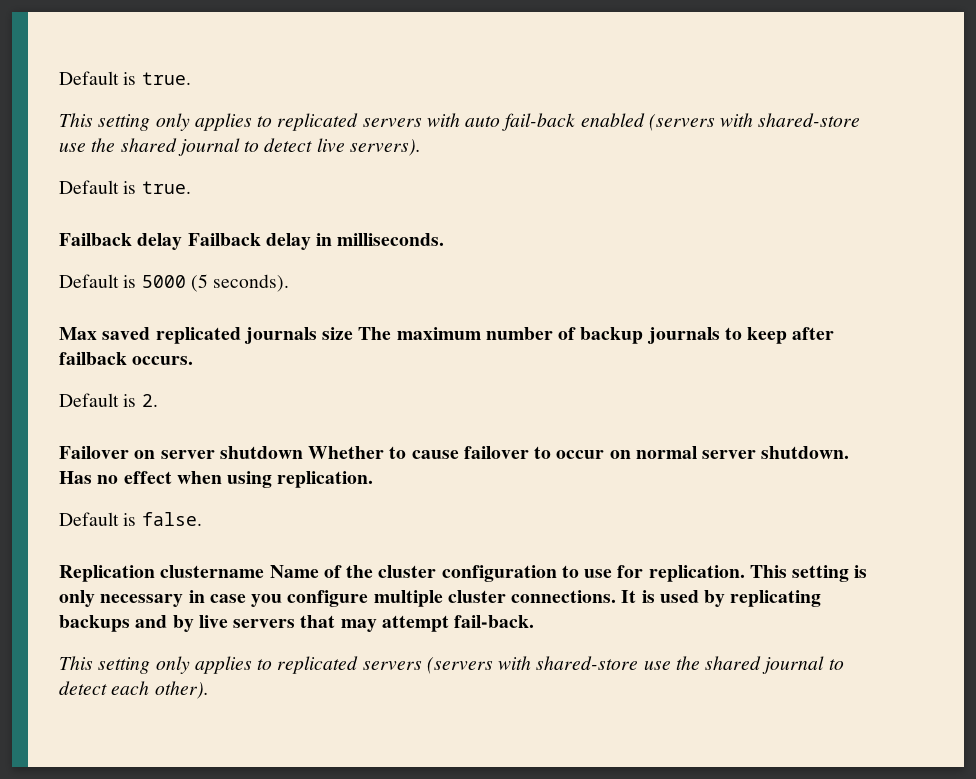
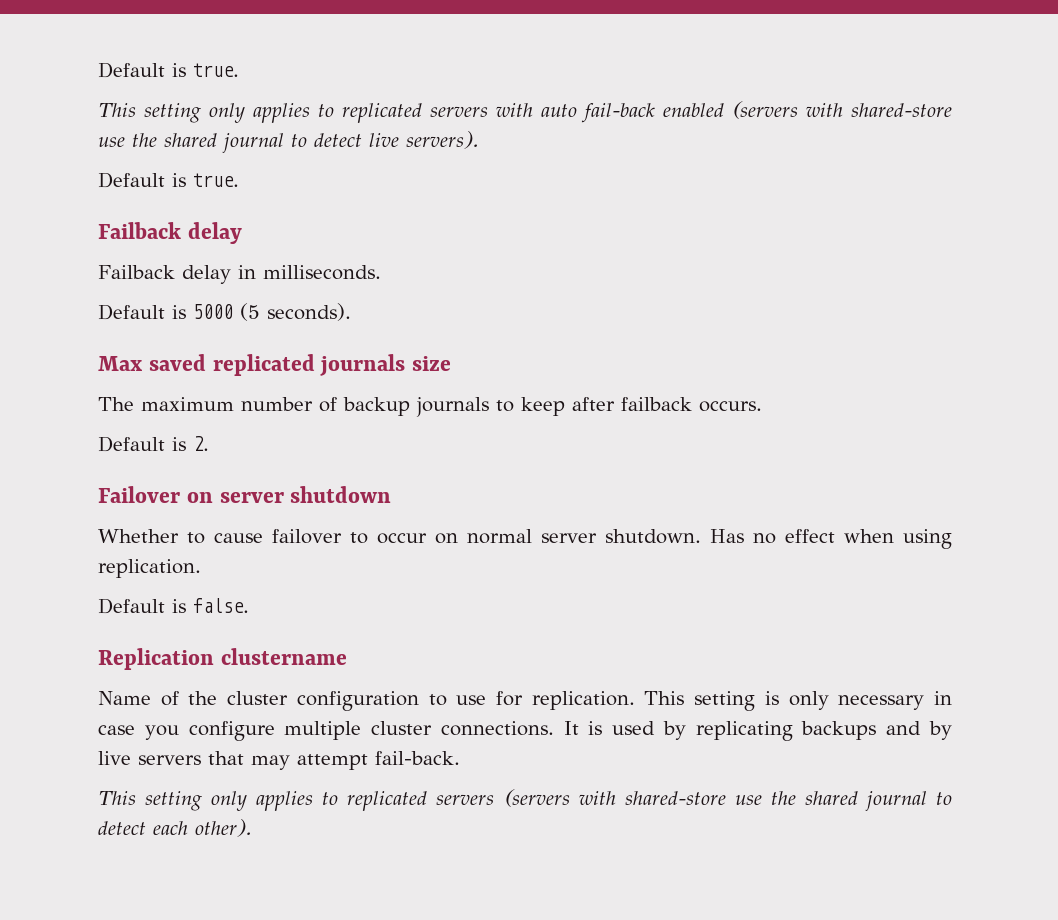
(183, 241) none -> (242, 233) //
(354, 333) none -> (451, 363) //
(303, 452) none -> (392, 494) //
(265, 571) none -> (347, 656) //

